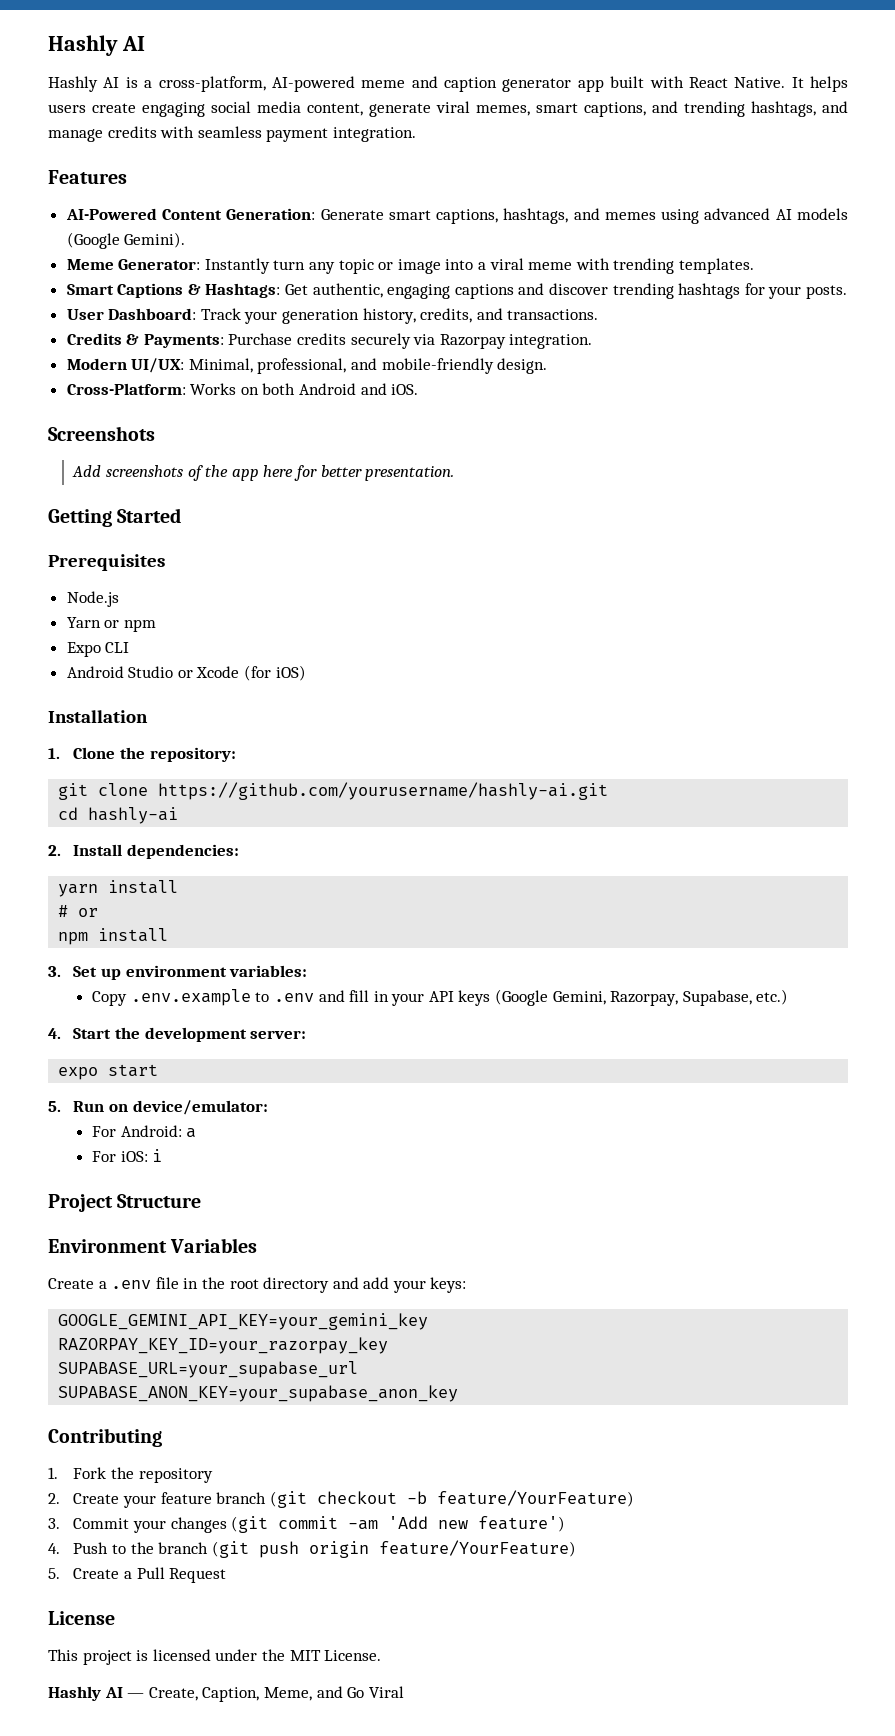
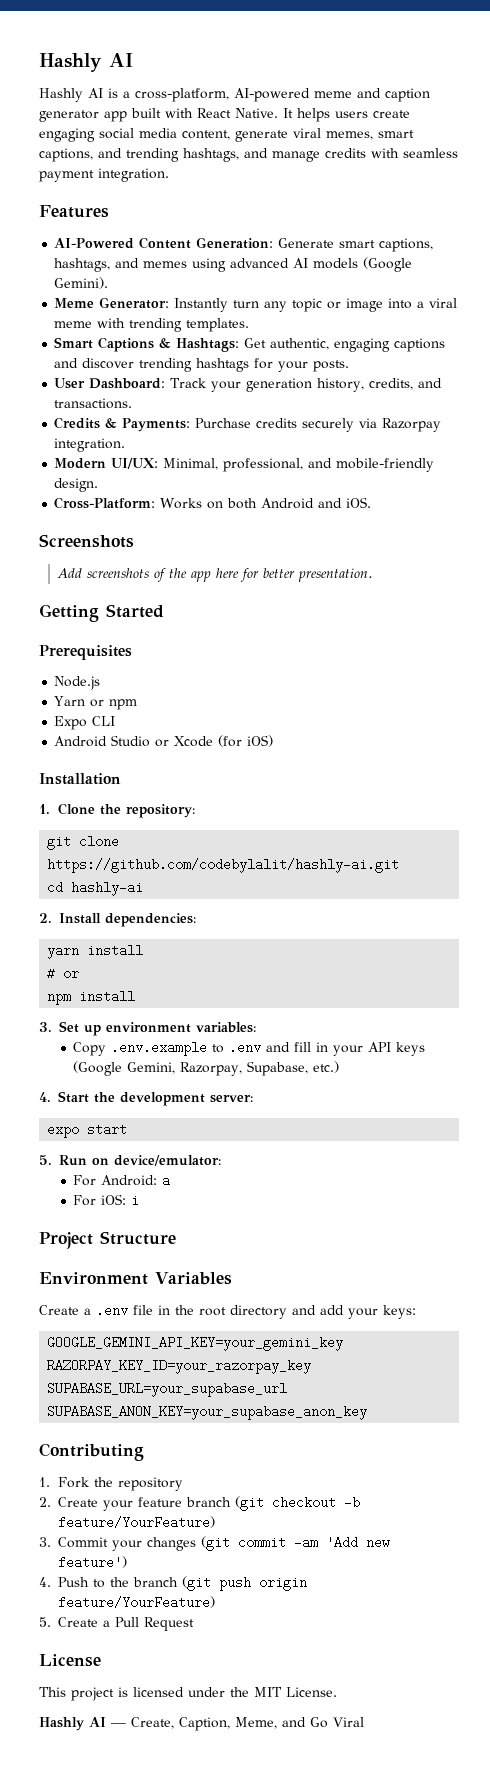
[158,782,609,800] https://github.com/yourusername/hashly-ai.git -> [47,858,400,873] https://github.com/codebylalit/hashly-ai.git

